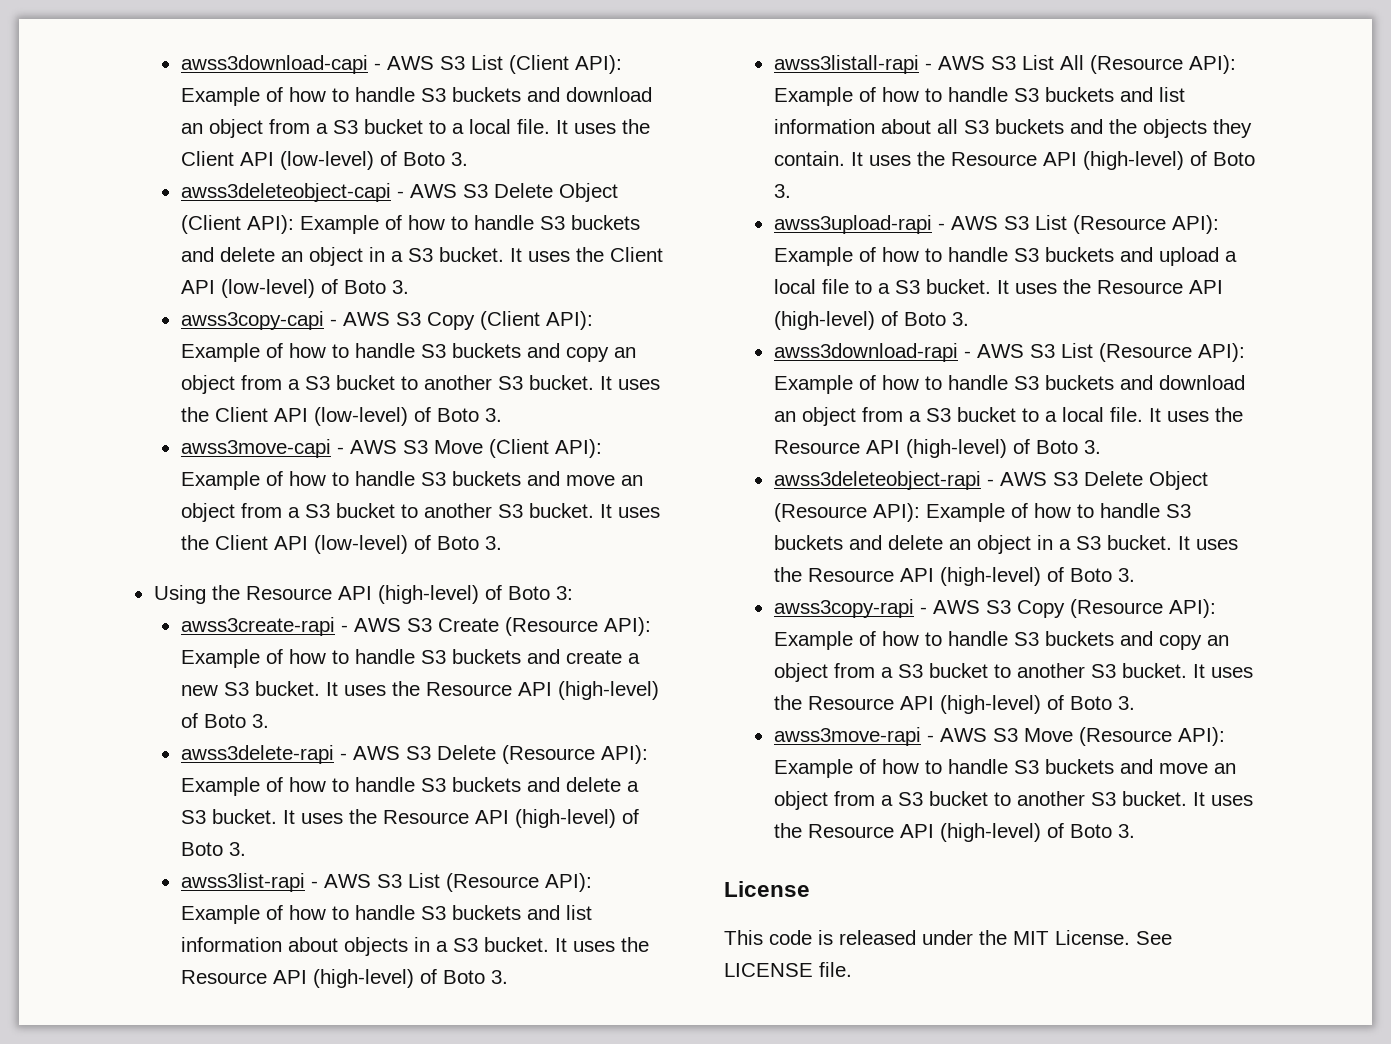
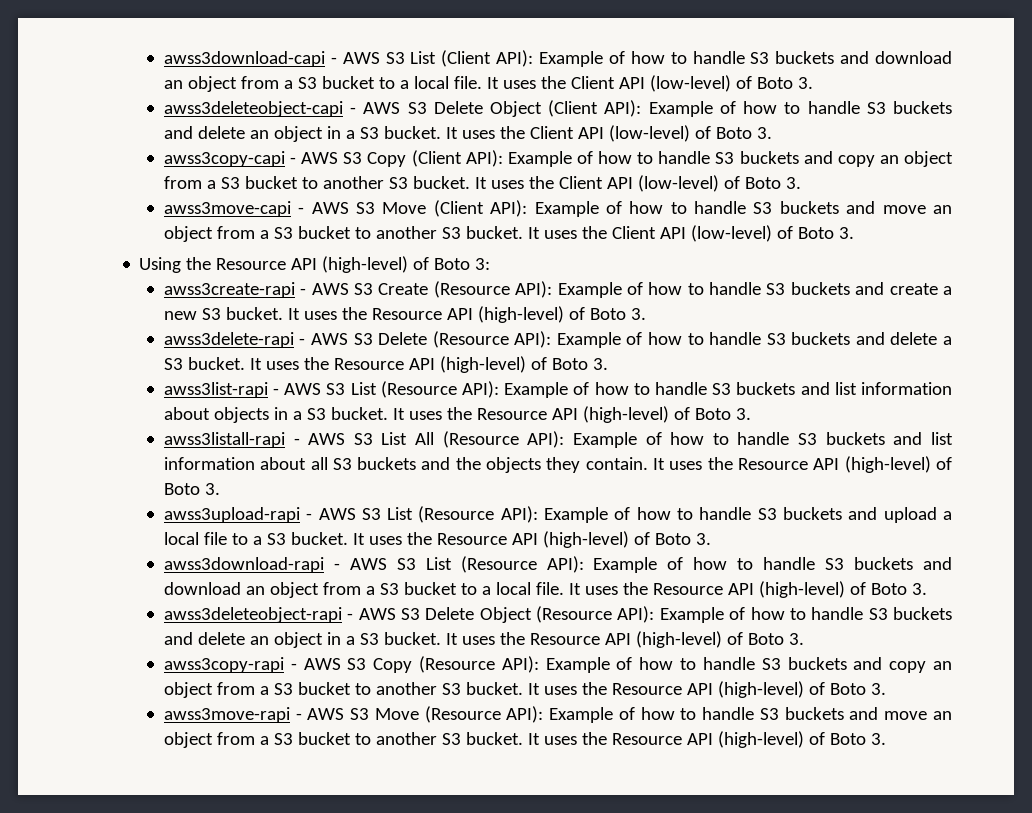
[724,881,810,897] [724,930,1172,945] [724,962,852,977] // License // This code is released under the MIT License. See LICENSE file. -> (886, 739) none

